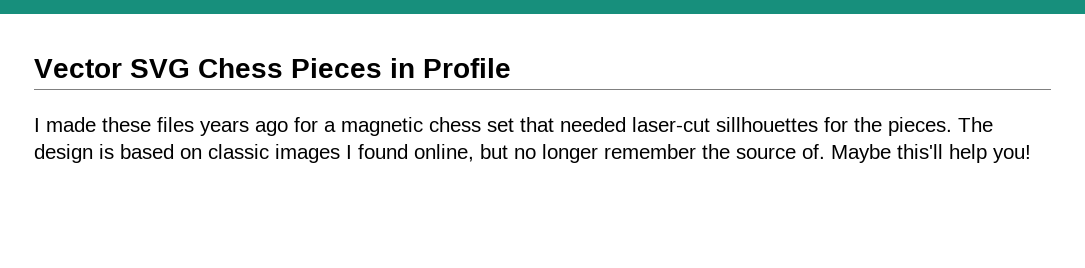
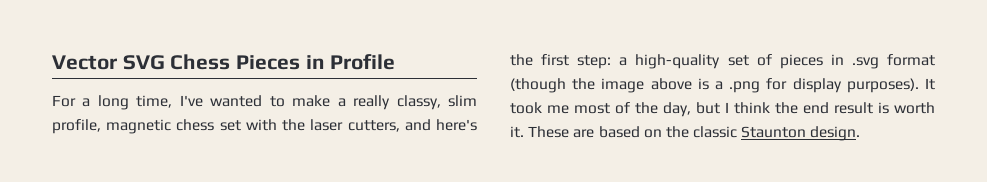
[34,117,993,136] [34,144,1031,163] I made these files years ago for a magnetic chess set that needed laser-cut sillhouettes for the pieces. The design is based on classic images I found online, but no longer remember the source of. Maybe this'll help you! -> [52,95,477,110] [52,119,478,134] [510,54,935,69] [510,78,935,93] [510,102,935,117] [510,126,861,141] For a long time, I've wanted to make a really classy, slim profile, magnetic chess set with the laser cutters, and here's the first step: a high-quality set of pieces in .svg format (though the image above is a .png for display purposes). It took me most of the day, but I think the end result is worth it. These are based on the classic Staunton design.

